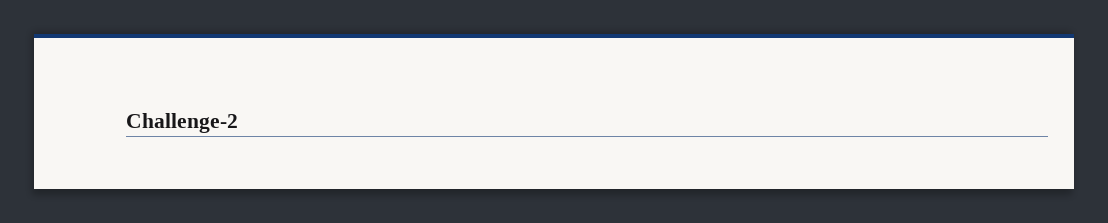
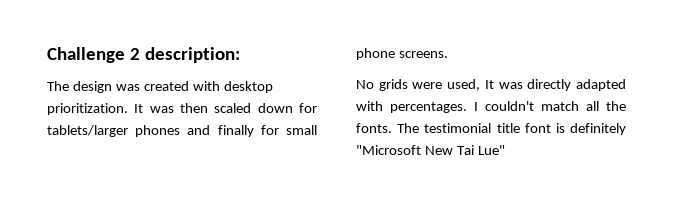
[126,113,238,133] Challenge-2 -> [47,47,240,63] [47,81,273,93] [47,103,317,115] [47,125,317,137] [356,48,448,60] [356,79,626,91] [356,101,626,113] [356,123,626,135] [356,145,505,155] Challenge 2 description: // The design was created with desktop prioritization. It was then scaled down for tablets/larger phones and finally for small phone screens. // No grids were used, It was directly adapted with percentages. I couldn't match all the fonts. The testimonial title font is definitely "Microsoft New Tai Lue"

